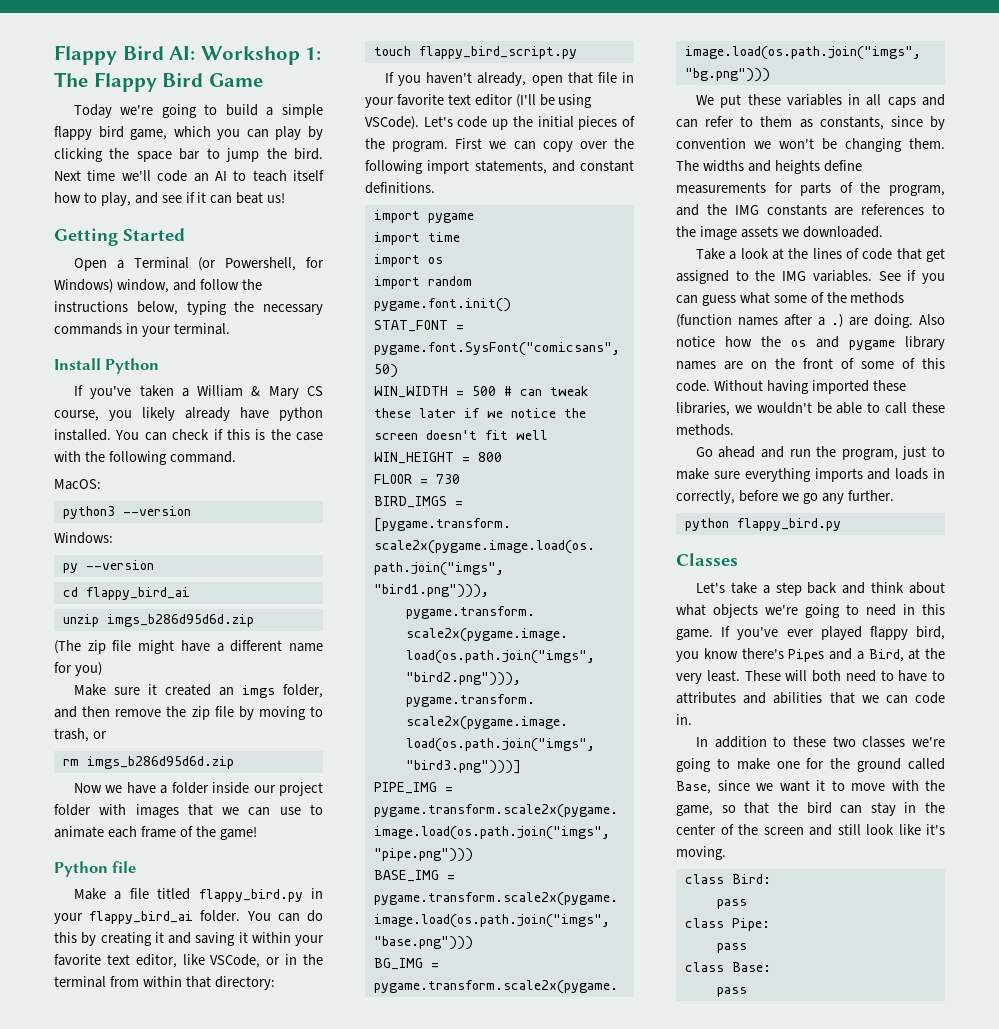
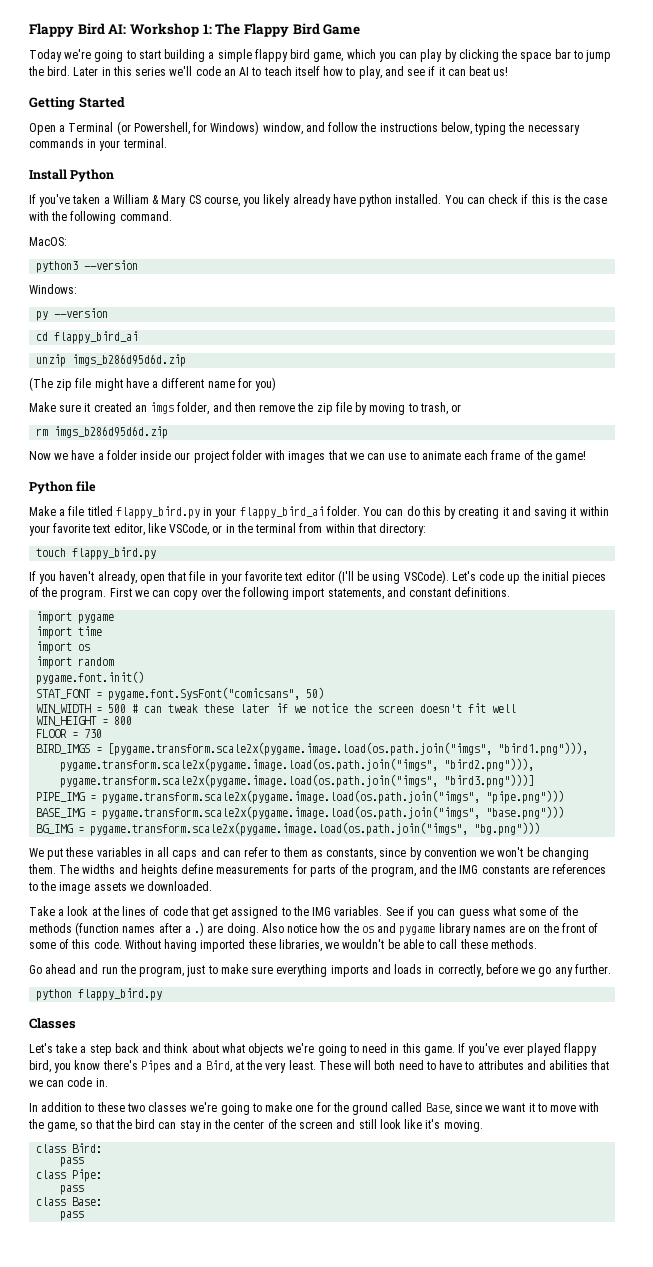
[225,104,258,116] build -> [138,49,206,62] start building
[54,170,116,181] Next time -> [73,66,167,76] Later in this series
[418,46,577,59] flappy_bird_script.py -> [72,547,157,560] flappy_bird.py

